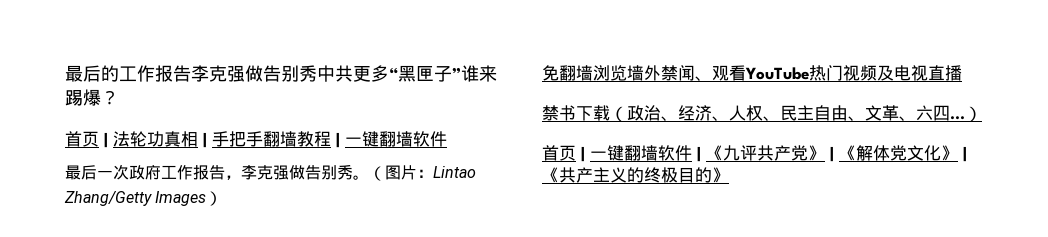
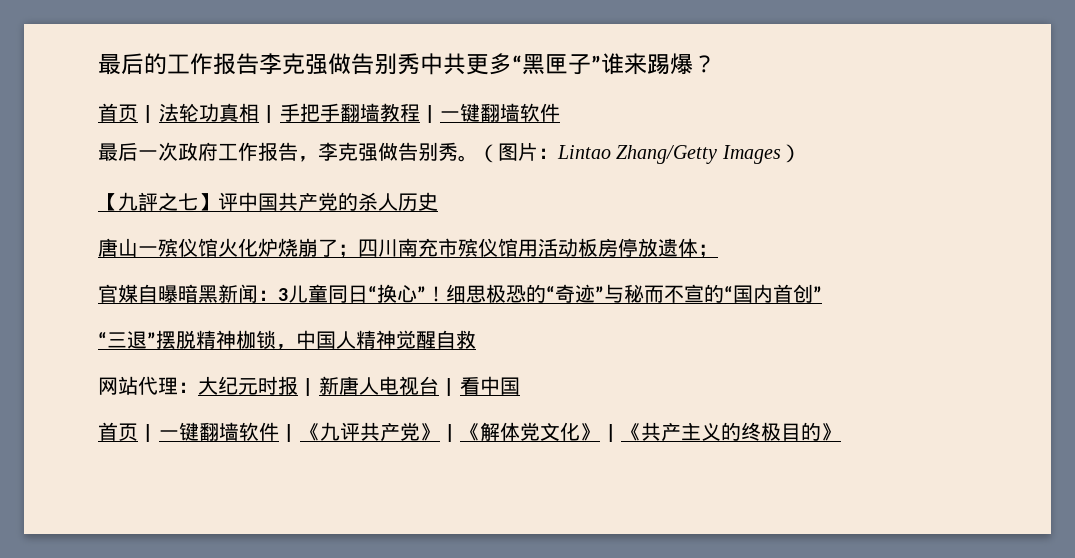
[542,65,962,81] [542,105,982,122] 免翻墙浏览墙外禁闻、观看YouTube热门视频及电视直播 // 禁书下载（政治、经济、人权、民主自由、文革、六四...） -> [98,192,438,211] [98,238,718,258] [98,284,822,303] [98,330,476,350] [98,376,520,396] 【九評之七】评中国共产党的杀人历史 // 唐山一殡仪馆火化炉烧崩了；四川南充市殡仪馆用活动板房停放遗体； // 官媒自曝暗黑新闻：3儿童同日“换心”！细思极恐的“奇迹”与秘而不宣的“国内首创” // “三退”摆脱精神枷锁，中国人精神觉醒自救 // 网站代理：大纪元时报 | 新唐人电视台 | 看中国

